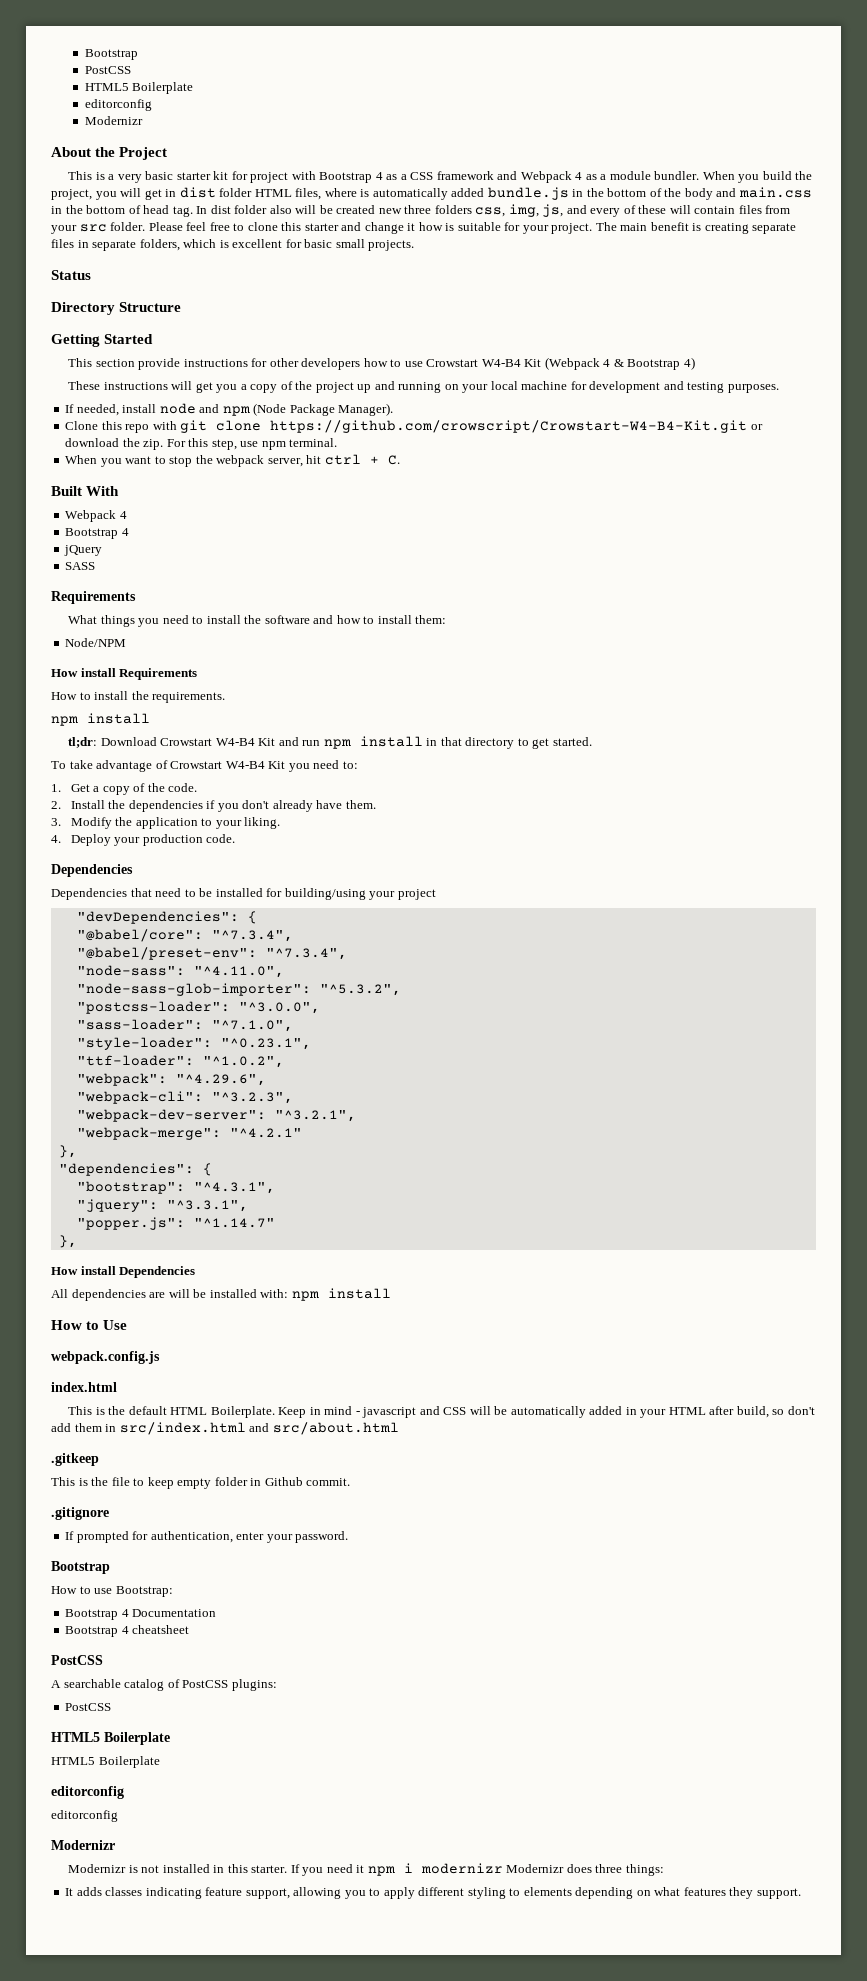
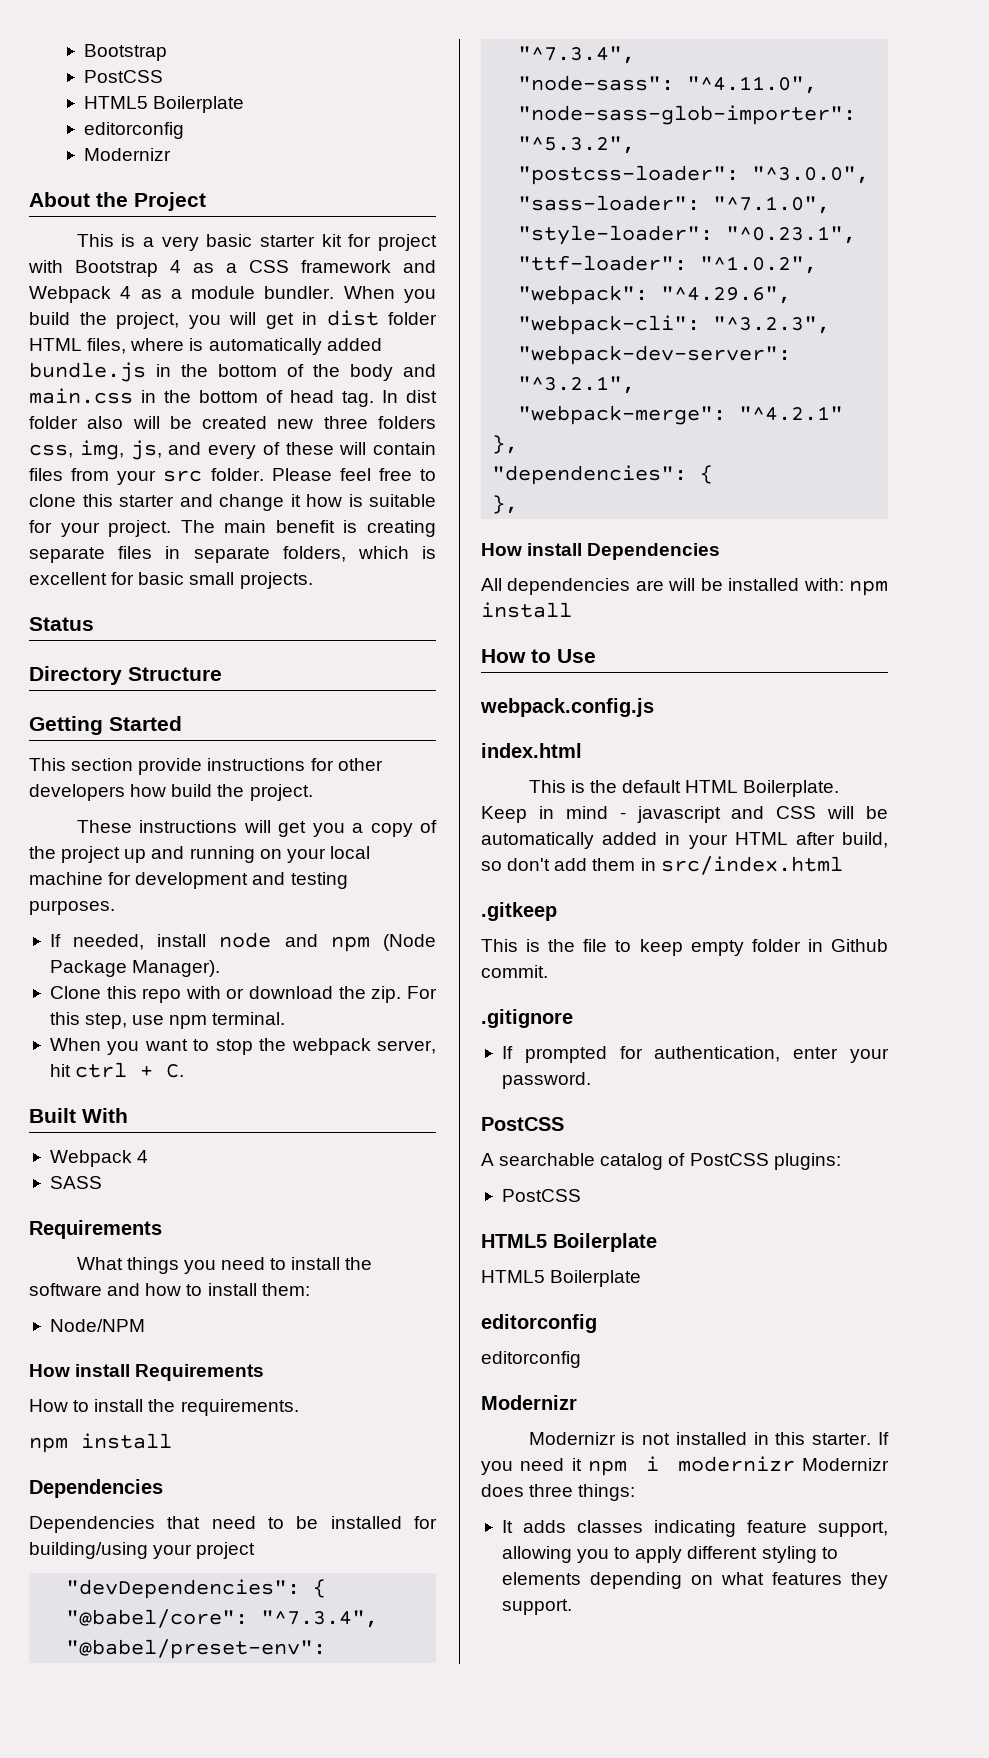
[390,357,695,370] to use Crowstart W4-B4 Kit (Webpack 4 & Bootstrap 4) -> [171,784,313,801] build the project.
[180,420,748,433] git clone https://github.com/crowscript/Crowstart-W4-B4-Kit.git -> (221, 992) none
[65,528,129,539] [64,545,103,556] // Bootstrap 4 // jQuery -> (149, 1156) none
[68,736,592,749] [51,760,358,772] [51,783,198,795] [51,800,376,812] [51,817,281,829] [51,834,236,846] // tl;dr: Download Crowstart W4-B4 Kit and run npm install in that directory to get started. // To take advantage of Crowstart W4-B4 Kit you need to: // 1. Get a copy of the code. // 2. Install the dependencies if you don't already have them. // 3. Modify the application to your liking. // 4. Deploy your production code. -> (172, 1441) none
[76,1181,275,1194] [76,1199,248,1212] [76,1217,275,1230] // "bootstrap": "^4.3.1", // "jquery": "^3.3.1", // "popper.js": "^1.14.7" -> (714, 474) none
[249,1422,399,1435] and src/about.html -> (843, 865) none
[51,1561,110,1574] [51,1586,173,1597] [65,1609,217,1620] [65,1625,190,1637] // Bootstrap // How to use Bootstrap: // Bootstrap 4 Documentation // Bootstrap 4 cheatsheet -> (591, 1080) none

